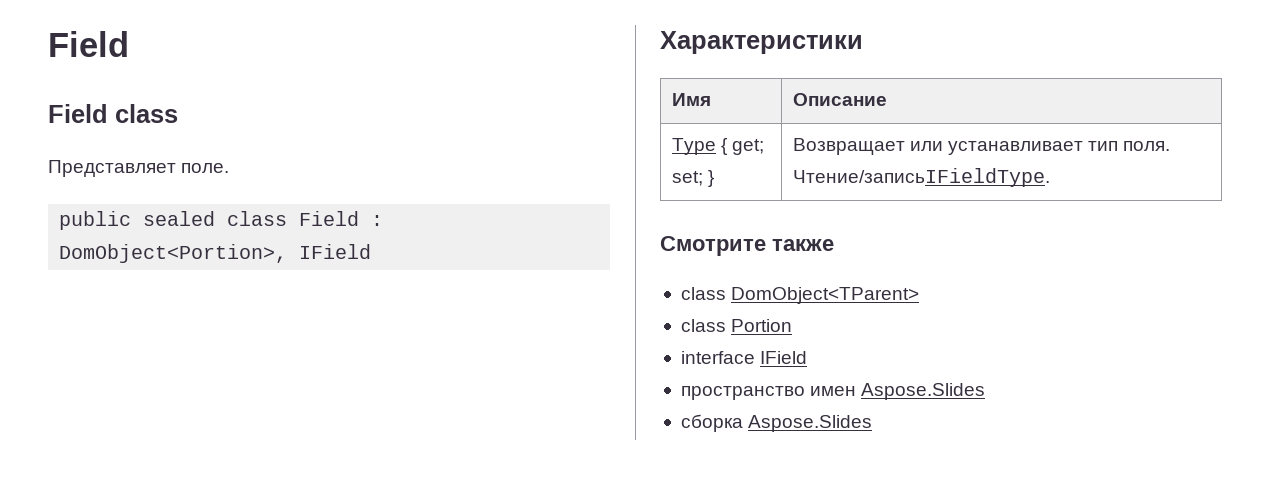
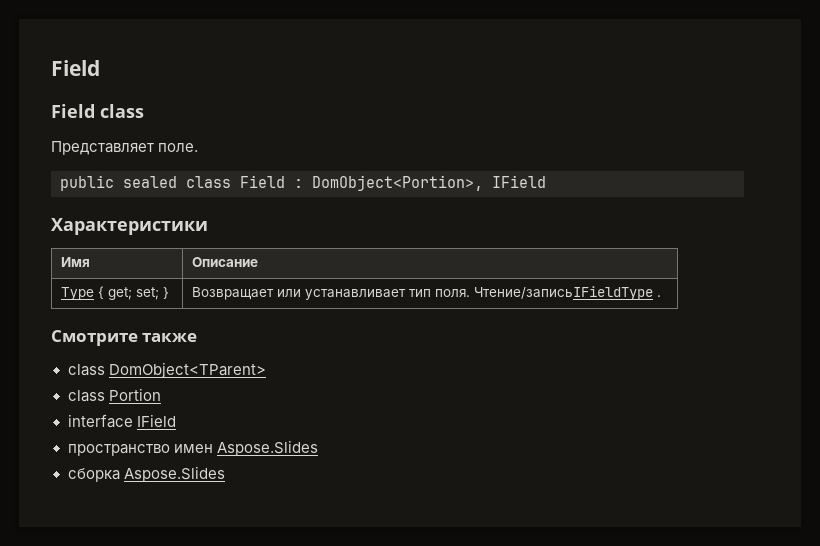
[792,168,1050,187] Чтение/записьIFieldType. -> [474,286,662,300] Чтение/записьIFieldType .

